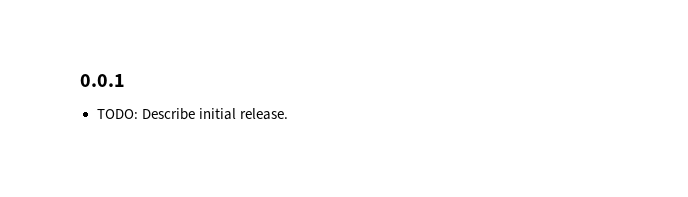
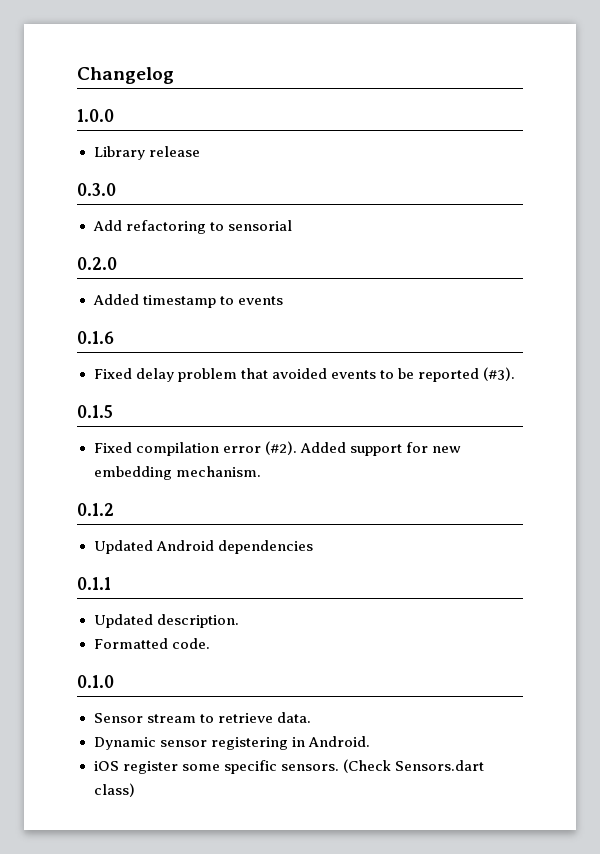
[80,74,125,87] [96,108,288,120] 0.0.1 // TODO: Describe initial release. -> [77,67,174,84] [77,109,114,122] [93,146,200,160] [77,183,116,196] [92,220,292,234] [77,257,117,270] [92,294,283,308] [77,331,114,344] [93,367,515,382] [77,405,113,418] [93,441,461,456] [93,466,261,480] [77,503,114,516] [93,540,313,554] [77,577,111,590] [93,614,239,628] [93,638,210,649] [77,675,114,688] [93,712,311,723] [93,736,370,750] [93,759,484,774] [93,783,135,797] Changelog // 1.0.0 // Library release // 0.3.0 // Add refactoring to sensorial // 0.2.0 // Added timestamp to events // 0.1.6 // Fixed delay problem that avoided events to be reported (#3). // 0.1.5 // Fixed compilation error (#2). Added support for new embedding mechanism. // 0.1.2 // Updated Android dependencies // 0.1.1 // Updated description. // Formatted code. // 0.1.0 // Sensor stream to retrieve data. // Dynamic sensor registering in Android. // iOS register some specific sensors. (Check Sensors.dart class)

